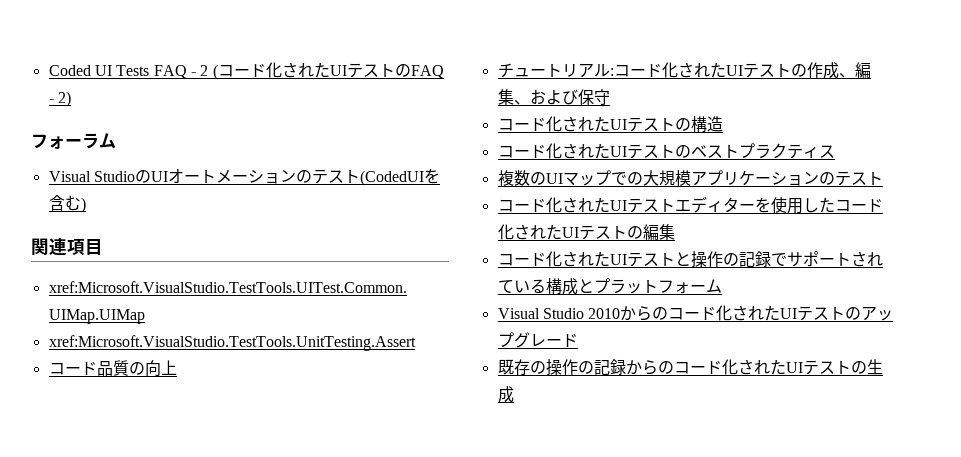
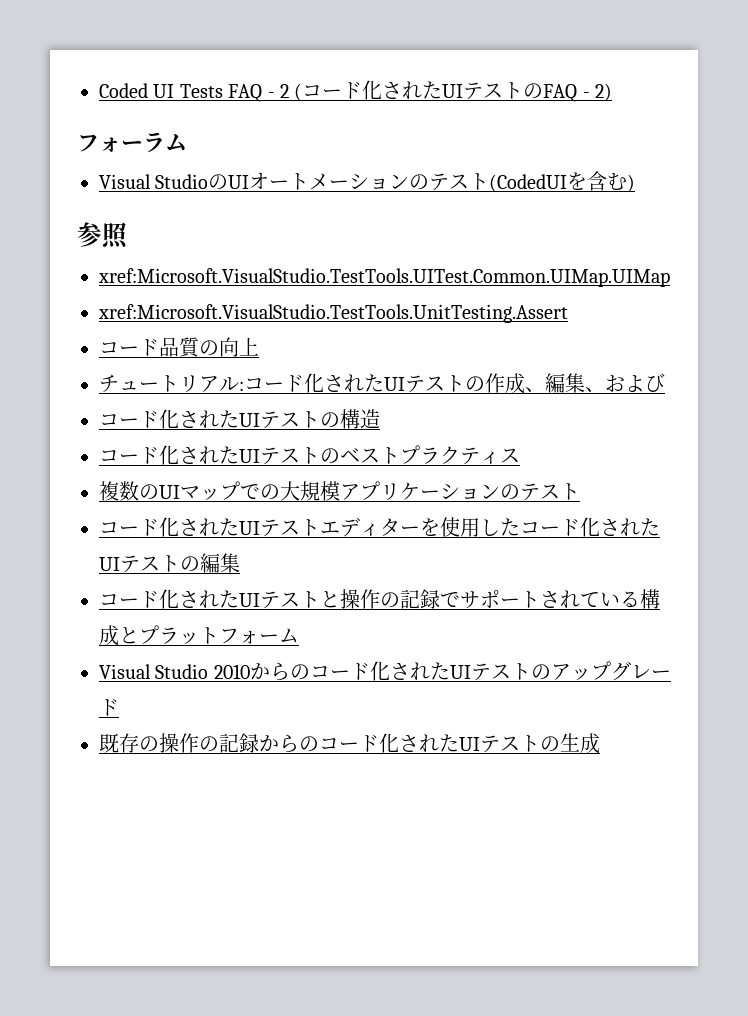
[31,238,103,256] 関連項目 -> [77,222,128,249] 参照
[577,89,610,105] 保守 -> (665, 382) none

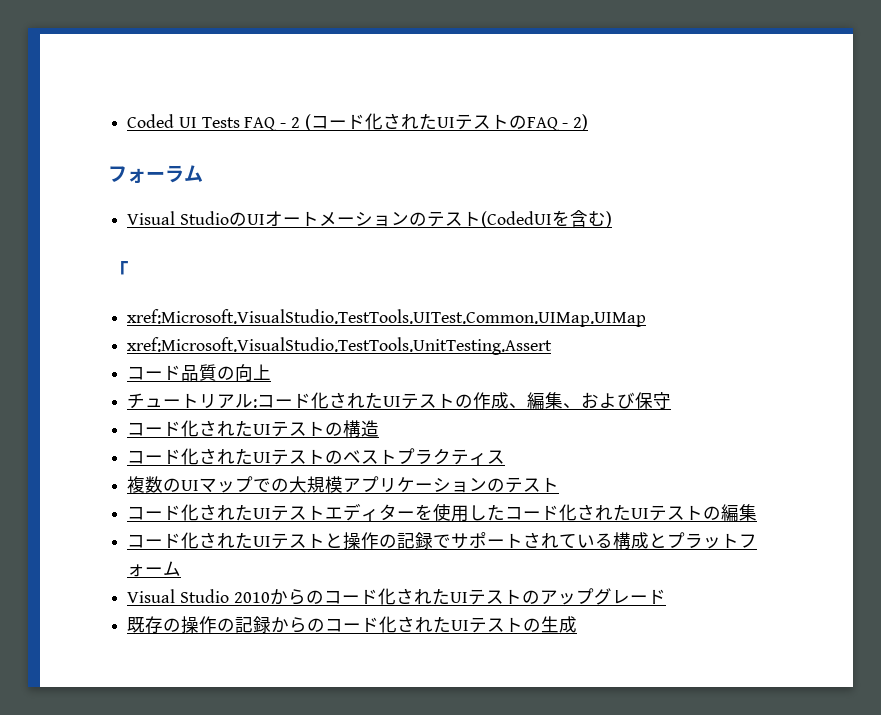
[77,222,128,249] 参照 -> [108,261,129,279] 「
(665, 382) none -> [635,392,672,409] 保守

